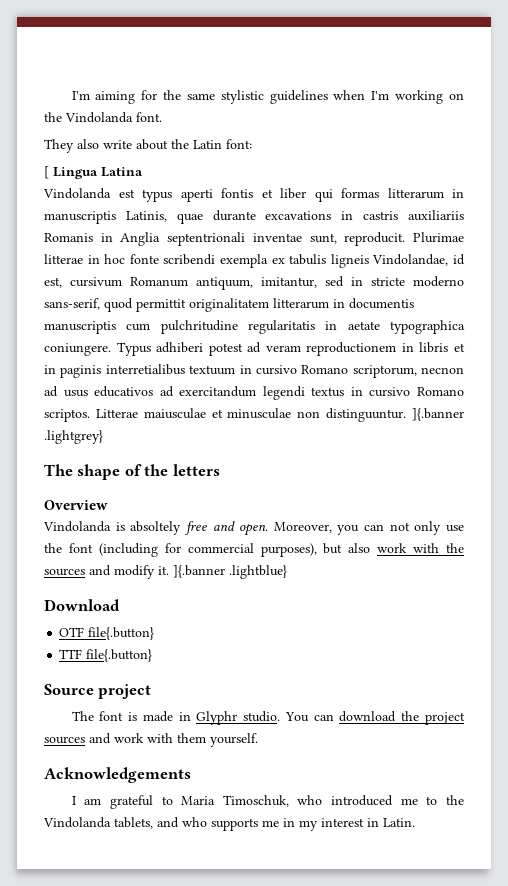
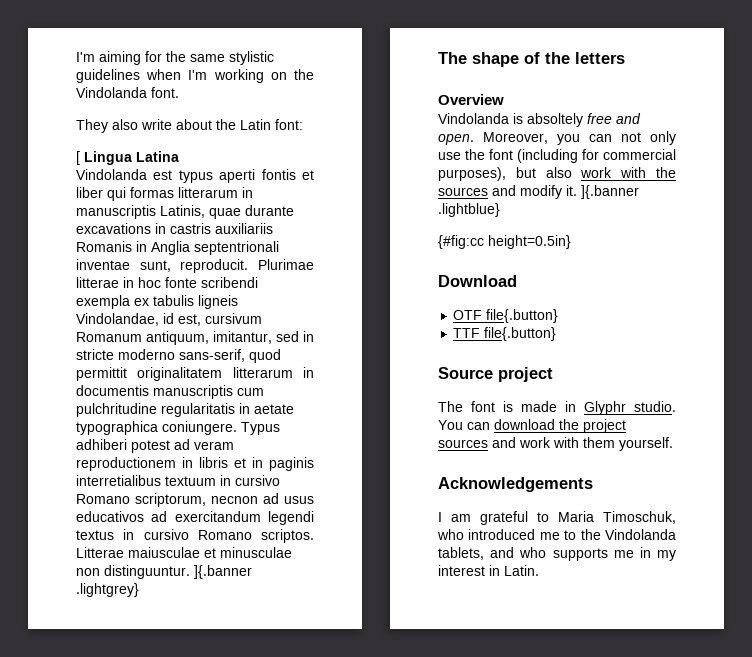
(287, 572) none -> [438,235,571,249] // {#fig:cc height=0.5in}

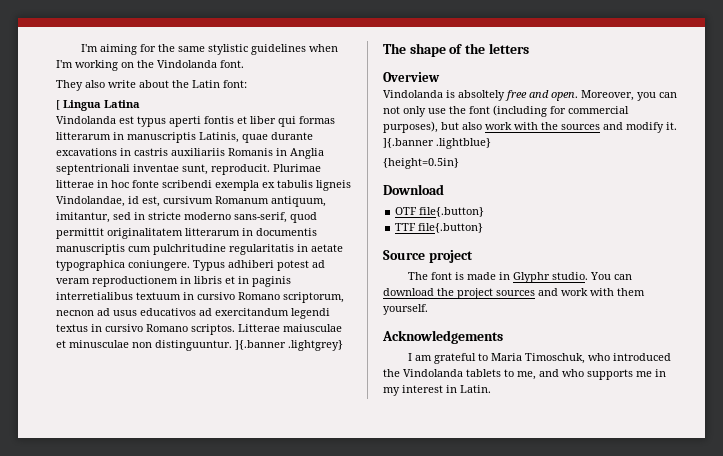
[438,235,571,249] {#fig:cc height=0.5in} -> [383,158,459,169] {height=0.5in}
[539,529,676,540] [438,547,484,560] me to the Vindolanda tablets, -> [383,369,536,380] the Vindolanda tablets to me,

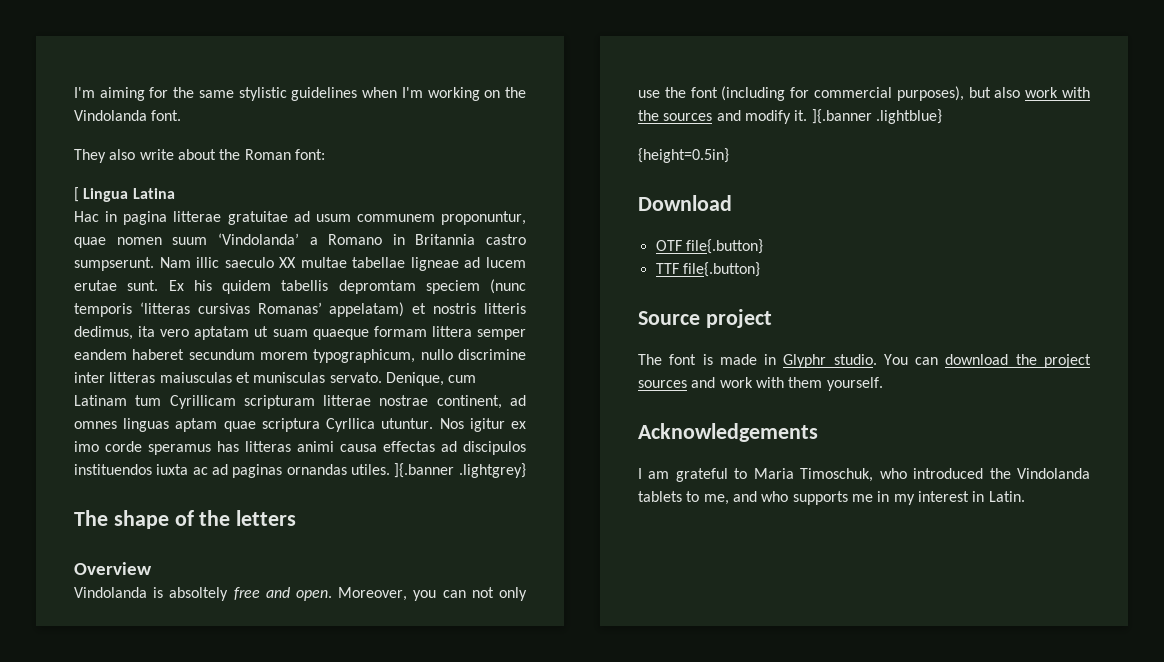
[192,80,220,88] Latin -> [244,149,291,160] Roman
[56,116,335,127] [56,132,313,143] [56,148,324,159] [56,164,321,175] [56,180,351,191] [56,196,326,207] [56,212,317,223] [56,228,317,239] [56,244,343,255] [56,260,325,271] [56,276,291,287] [56,292,344,303] [56,308,330,319] [56,324,342,335] [56,340,232,351] Vindolanda est typus aperti fontis et liber qui formas litterarum in manuscriptis Latinis, quae durante excavations in castris auxiliariis Romanis in Anglia septentrionali inventae sunt, reproducit. Plurimae litterae in hoc fonte scribendi exempla ex tabulis ligneis Vindolandae, id est, cursivum Romanum antiquum, imitantur, sed in stricte moderno sans-serif, quod permittit originalitatem litterarum in documentis manuscriptis cum pulchritudine regularitatis in aetate typographica coniungere. Typus adhiberi potest ad veram reproductionem in libris et in paginis interretialibus textuum in cursivo Romano scriptorum, necnon ad usus educativos ad exercitandum legendi textus in cursivo Romano scriptos. Litterae maiusculae et minusculae non distinguuntur. -> [74,211,526,225] [74,233,526,248] [74,257,526,271] [74,279,526,294] [74,302,526,317] [74,326,526,340] [74,349,526,363] [74,372,477,386] [74,395,526,409] [74,418,526,432] [74,441,526,455] [74,464,390,478] Hac in pagina litterae gratuitae ad usum communem proponuntur, quae nomen suum ‘Vindolanda’ a Romano in Britannia castro sumpserunt. Nam illic saeculo XX multae tabellae ligneae ad lucem erutae sunt. Ex his quidem tabellis depromtam speciem (nunc temporis ‘litteras cursivas Romanas’ appelatam) et nostris litteris dedimus, ita vero aptatam ut suam quaeque formam littera semper eandem haberet secundum morem typographicum, nullo discrimine inter litteras maiusculas et munisculas servato. Denique, cum Latinam tum Cyrillicam scripturam litterae nostrae continent, ad omnes linguas aptam quae scriptura Cyrllica utuntur. Nos igitur ex imo corde speramus has litteras animi causa effectas ad discipulos instituendos iuxta ac ad paginas ornandas utiles.

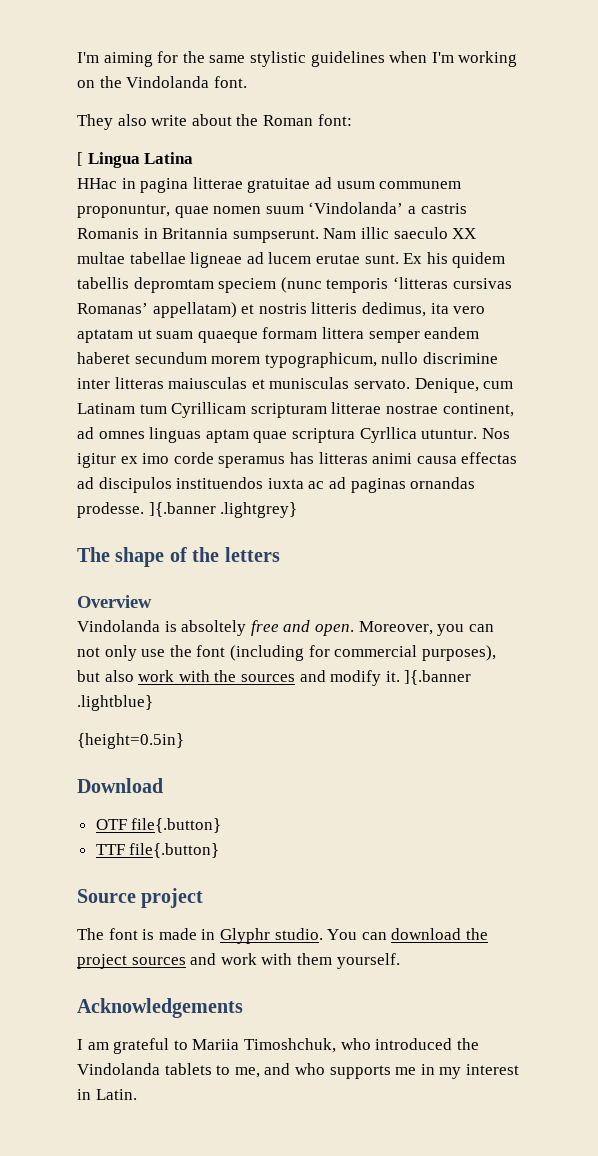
[74,211,99,222] Hac -> [77,178,117,189] HHac
[328,234,383,245] Romano -> [420,203,467,214] [77,228,139,239] castris Romanis
[486,234,526,245] castro -> (229, 233) none
[329,302,405,317] appelatam) -> [152,302,237,318] appellatam)
[350,464,390,475] utiles. -> [77,502,144,518] prodesse.
[753,468,874,482] Maria Timoschuk, -> [192,1038,336,1053] Mariia Timoshchuk,

